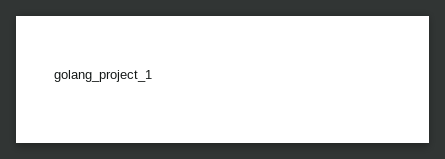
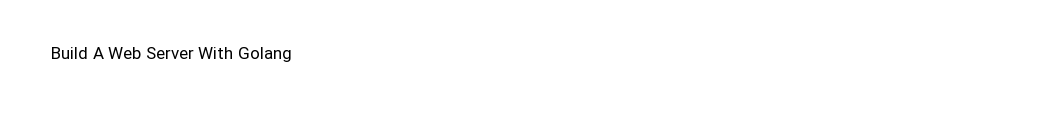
[54,70,152,82] golang_project_1 -> [51,47,292,62] Build A Web Server With Golang

